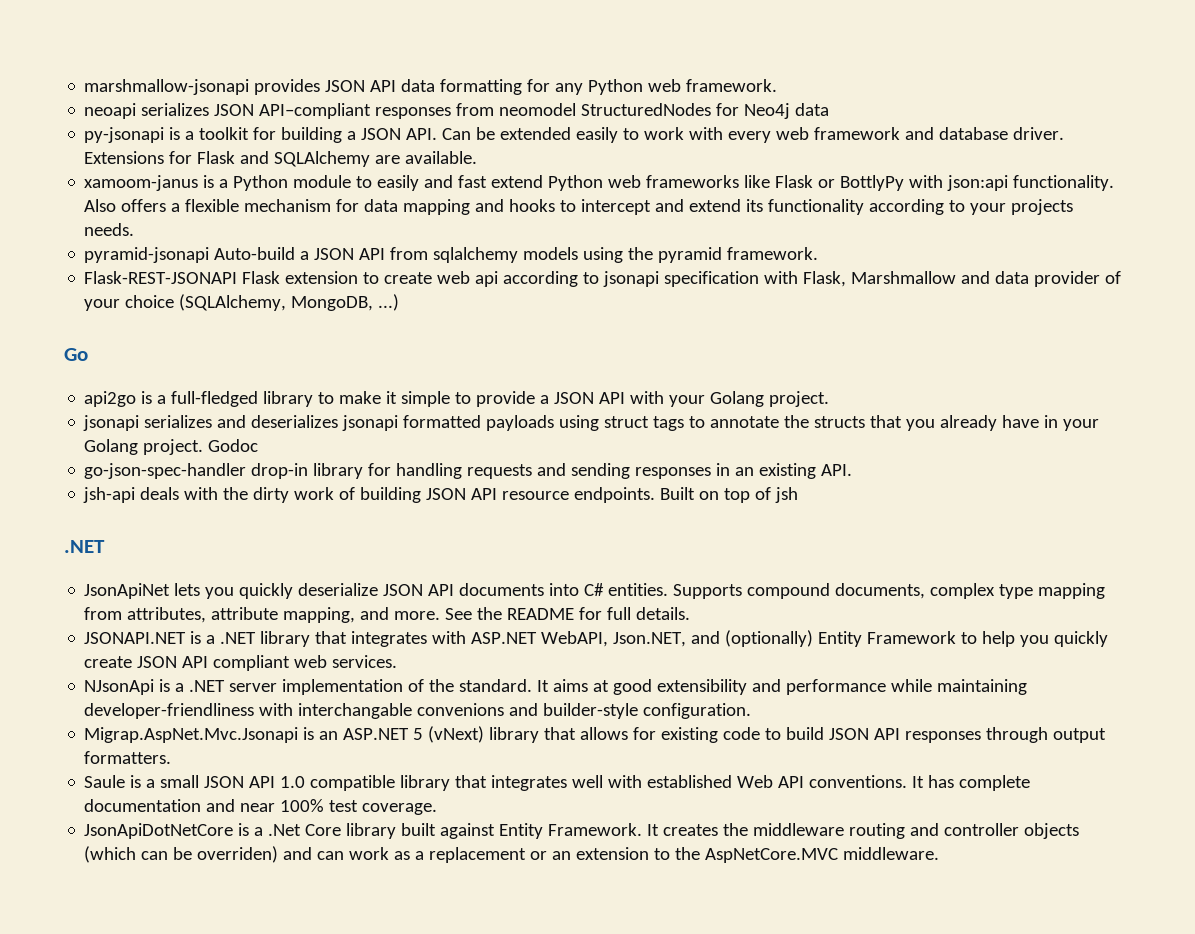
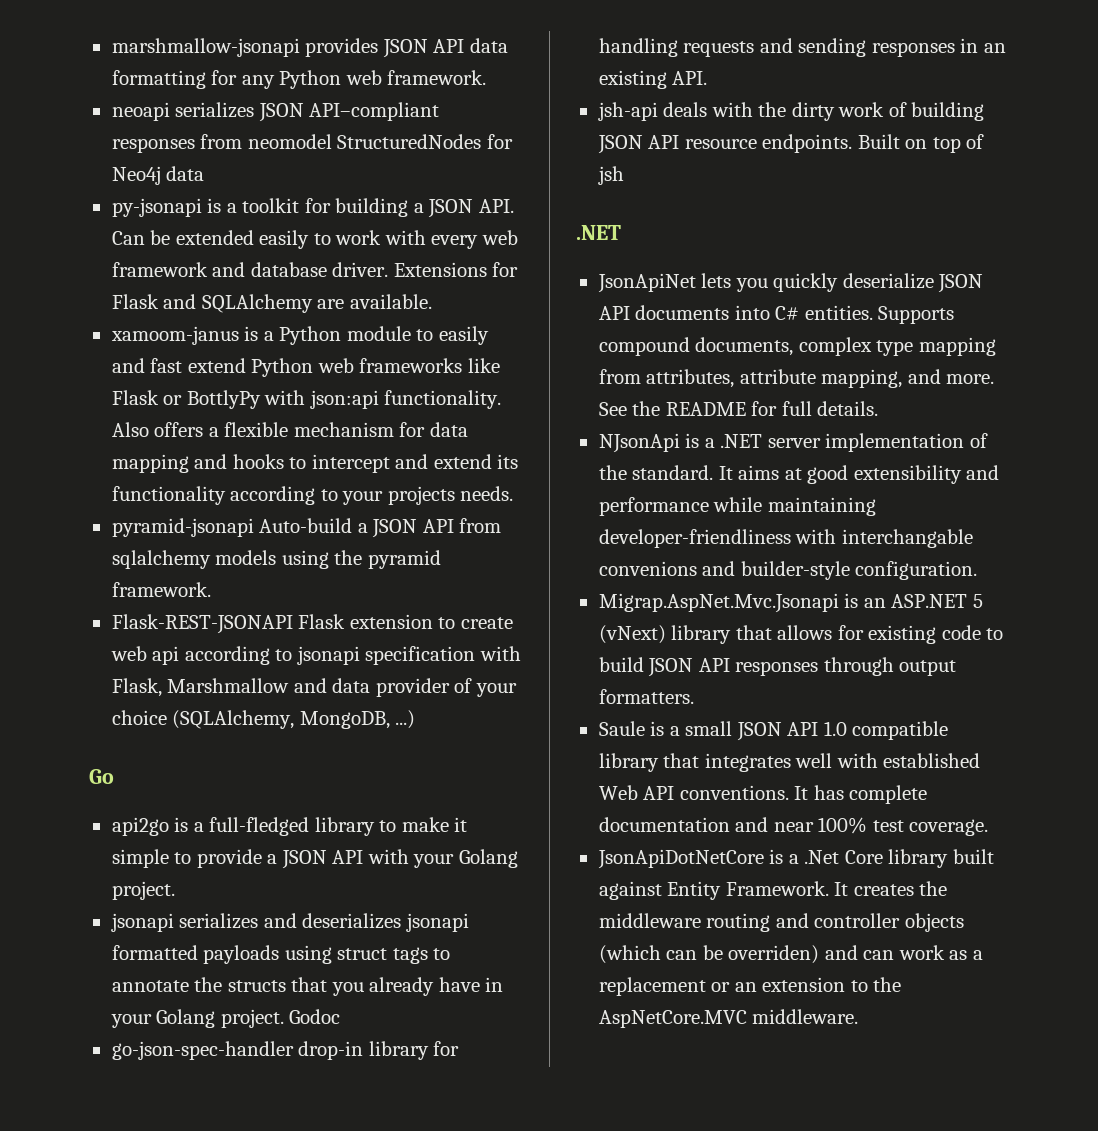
[84,630,1109,647] [84,655,398,671] // JSONAPI.NET is a .NET library that integrates with ASP.NET WebAPI, Json.NET, and (optionally) Entity Framework to help you quickly create JSON API compliant web services. -> (879, 408) none

